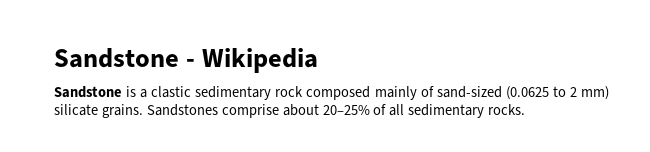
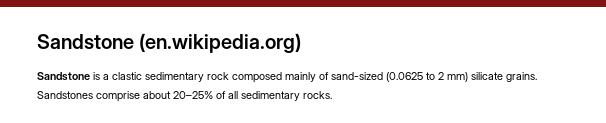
[54,48,319,73] Sandstone - Wikipedia -> [37,33,302,53] Sandstone (en.wikipedia.org)

